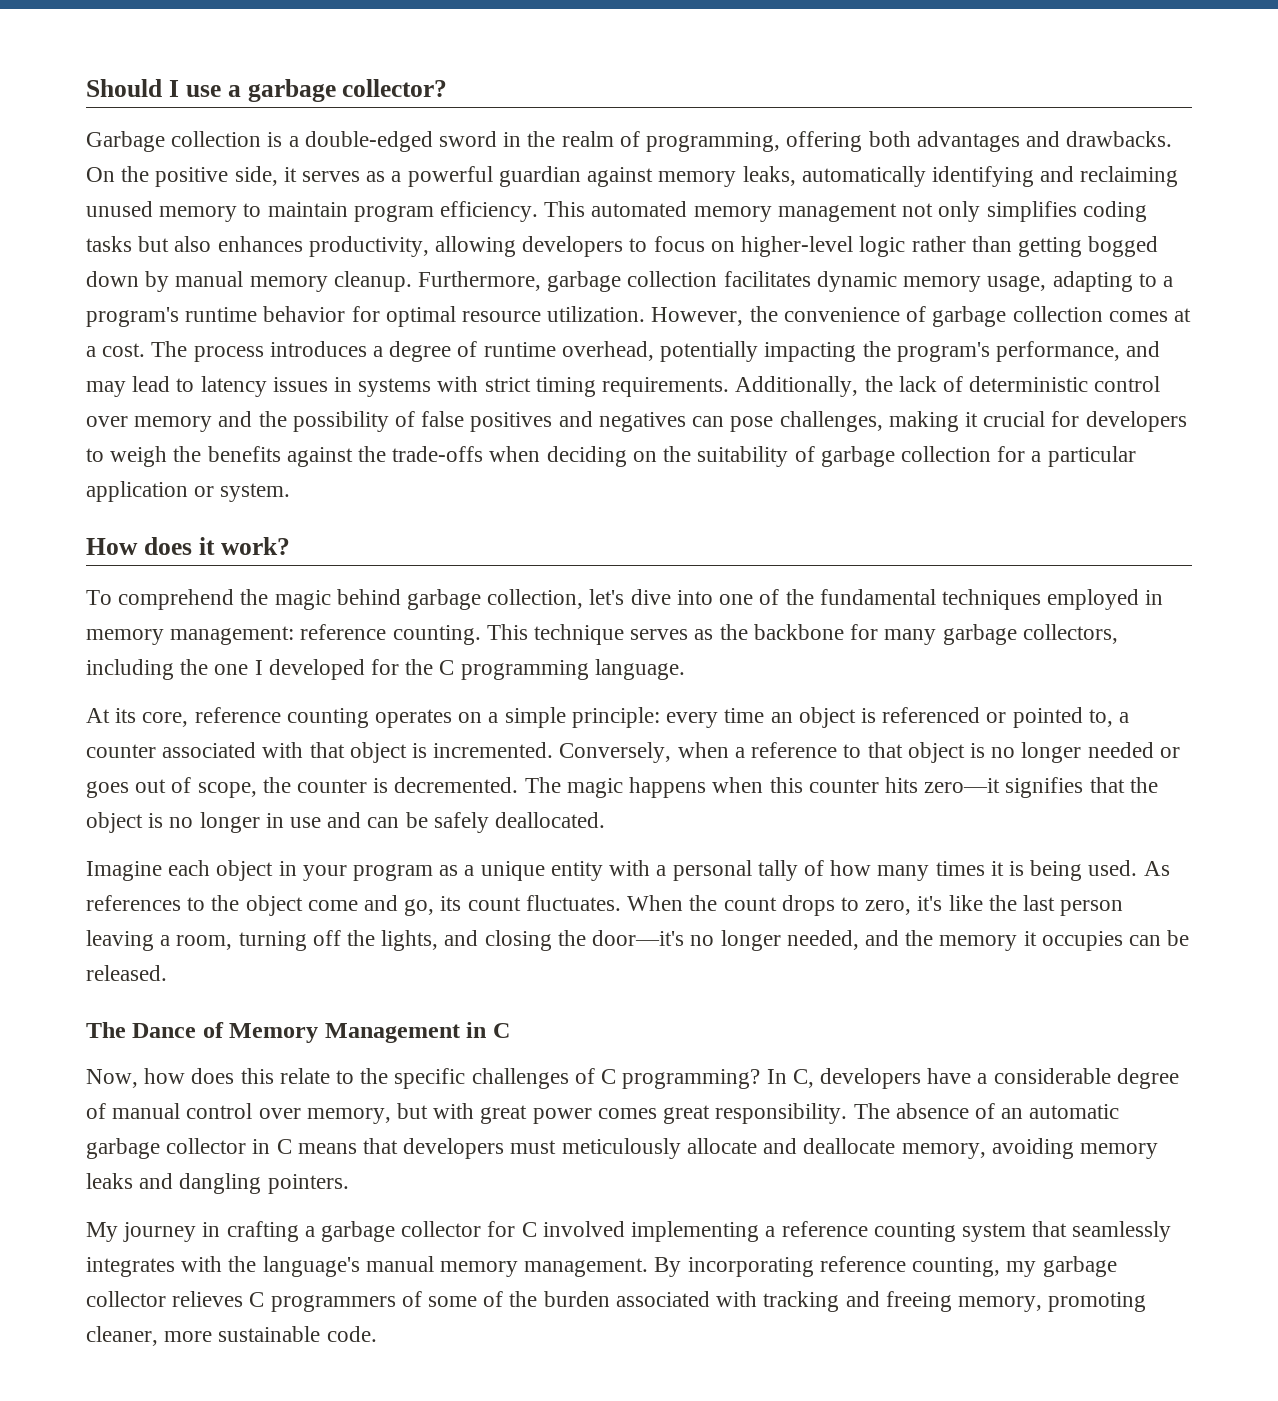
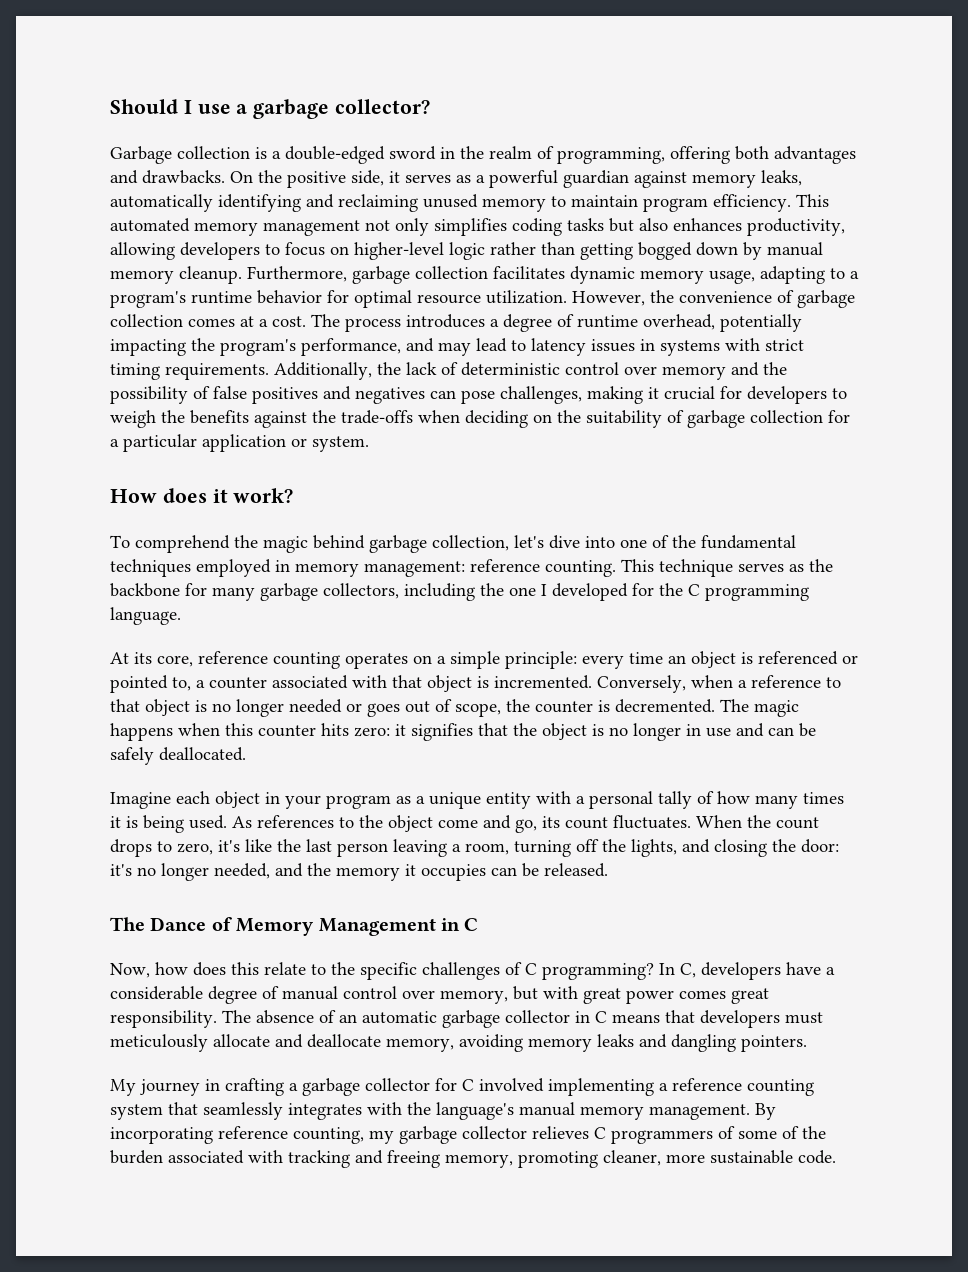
[924,778,1001,793] zero—it -> [354,724,406,737] zero: it
[592,930,685,946] door—it's -> [801,839,839,853] [110,864,132,876] door: it's

